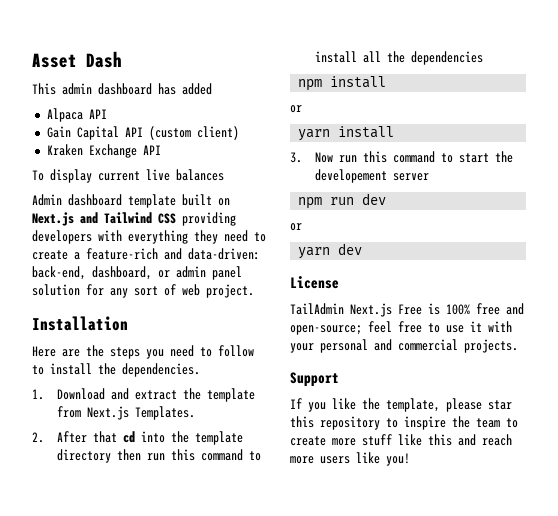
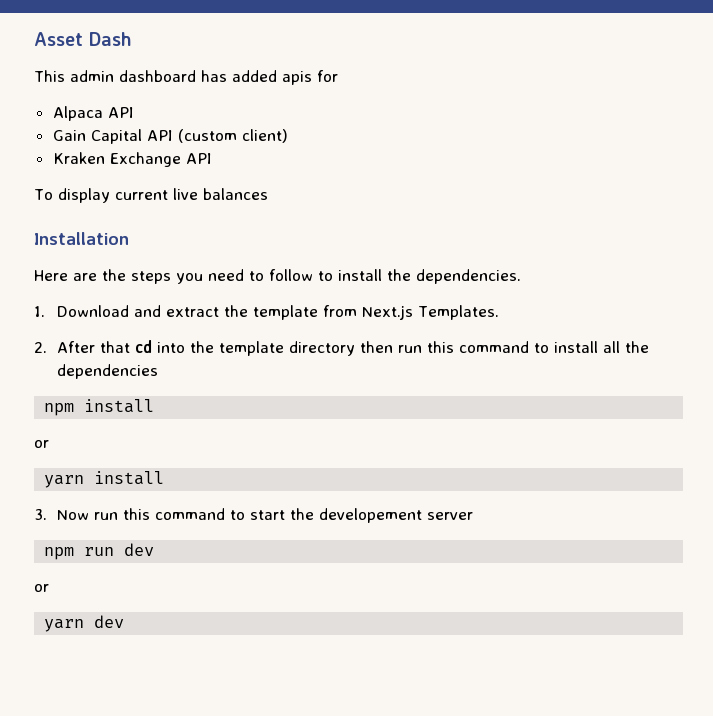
(212, 89) none -> [282,70,338,85] apis for
[32,194,230,208] [32,212,236,226] [32,230,266,244] [32,248,260,260] [32,266,242,280] [32,284,254,298] // Admin dashboard template built on Next.js and Tailwind CSS providing developers with everything they need to create a feature-rich and data-driven: back-end, dashboard, or admin panel solution for any sort of web project. -> (268, 194) none
[290,276,339,289] [290,303,524,317] [290,321,512,335] [290,339,518,353] [290,372,339,387] [290,398,512,412] [290,416,518,430] [290,434,512,446] [290,452,410,466] // License // TailAdmin Next.js Free is 100% free and open-source; feel free to use it with your personal and commercial projects. // Support // If you like the template, please star this repository to inspire the team to create more stuff like this and reach more users like you! -> (125, 621) none

